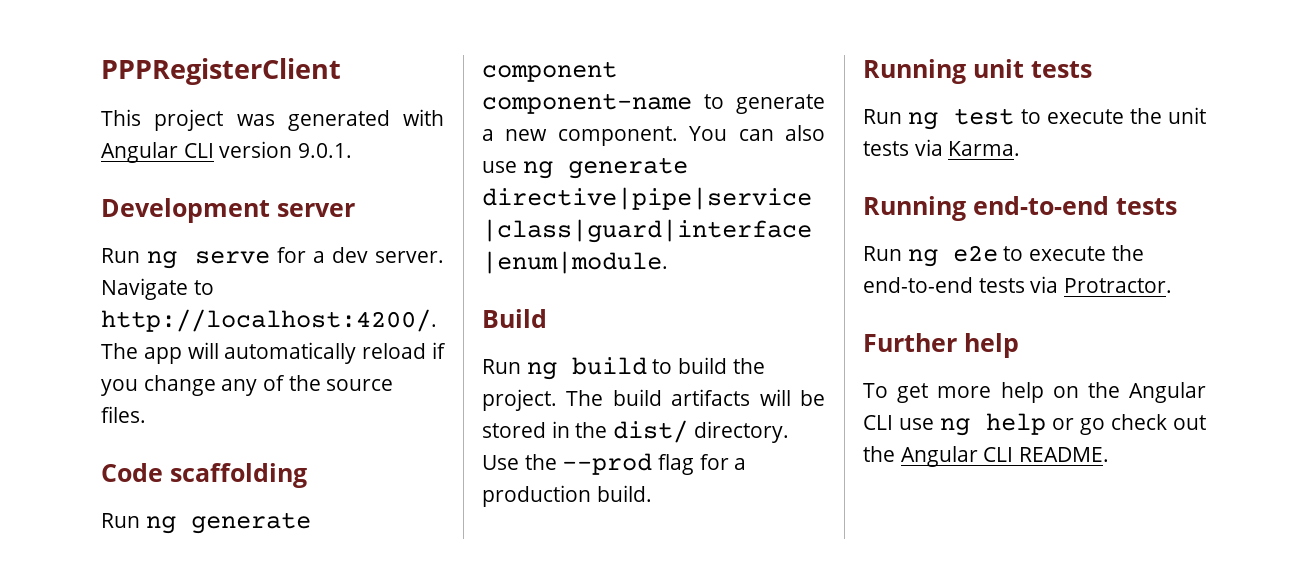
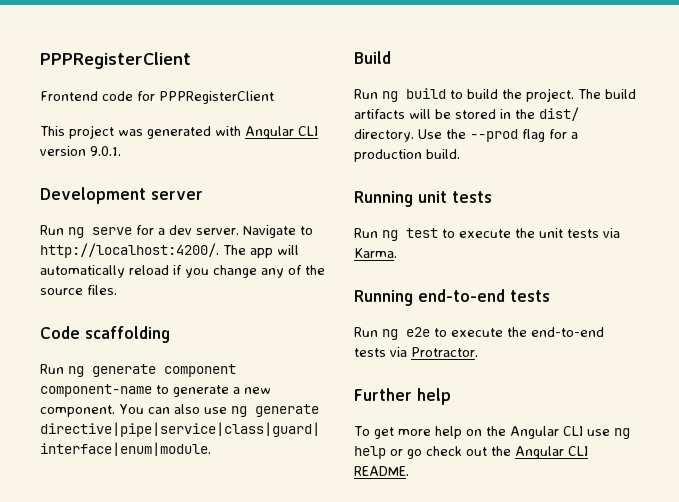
[101,58,341,85] PPPRegisterClient -> [40,52,191,69] [40,91,274,104] PPPRegisterClient // Frontend code for PPPRegisterClient

